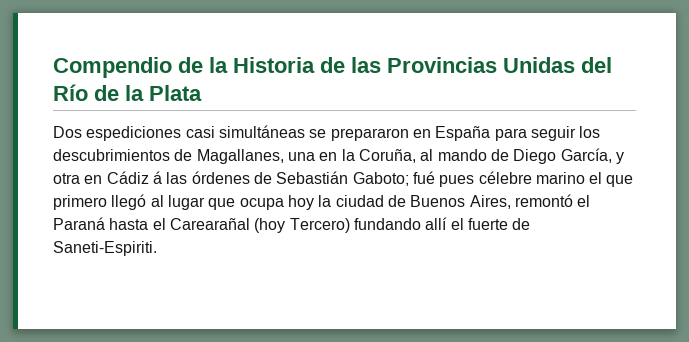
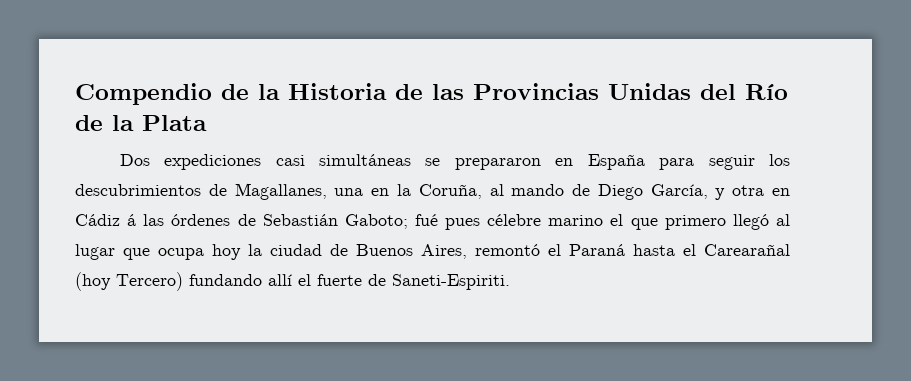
[86,126,182,141] espediciones -> [164,154,262,170] expediciones

